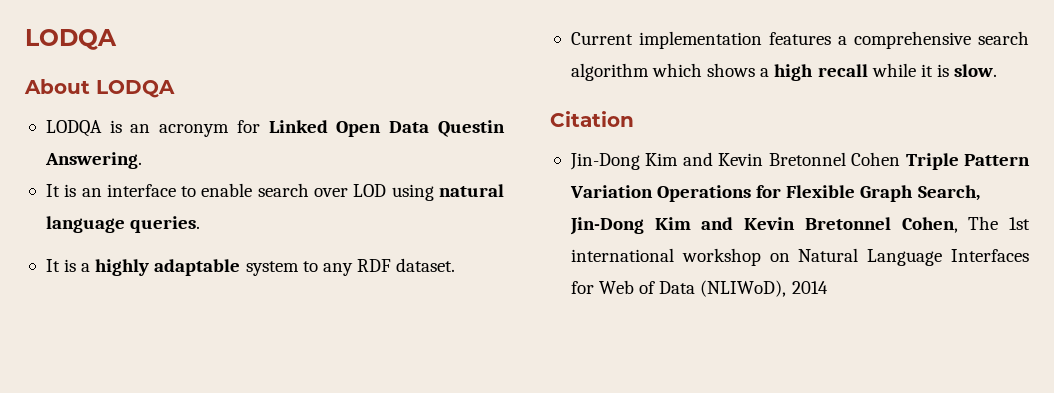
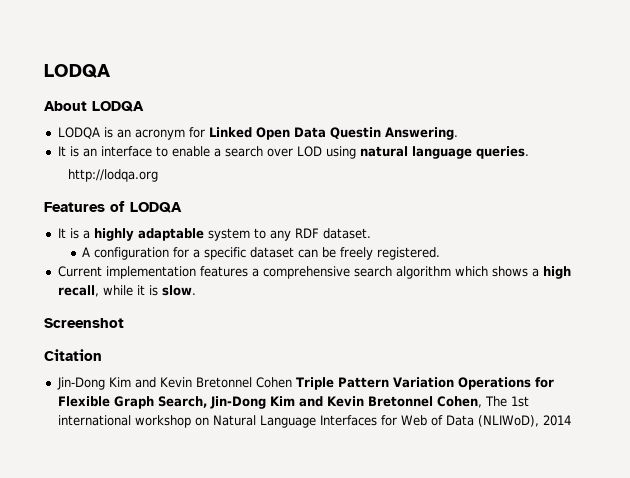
(253, 190) none -> [213,148,221,157] a
(201, 224) none -> [68,169,159,182] [44,201,182,213] // http://lodqa.org // Features of LODQA
(456, 265) none -> [81,247,440,260] // A configuration for a specific dataset can be freely registered.
[817,64,868,77] recall -> [57,285,99,297] recall,
(998, 70) none -> [44,318,124,328] // Screenshot

